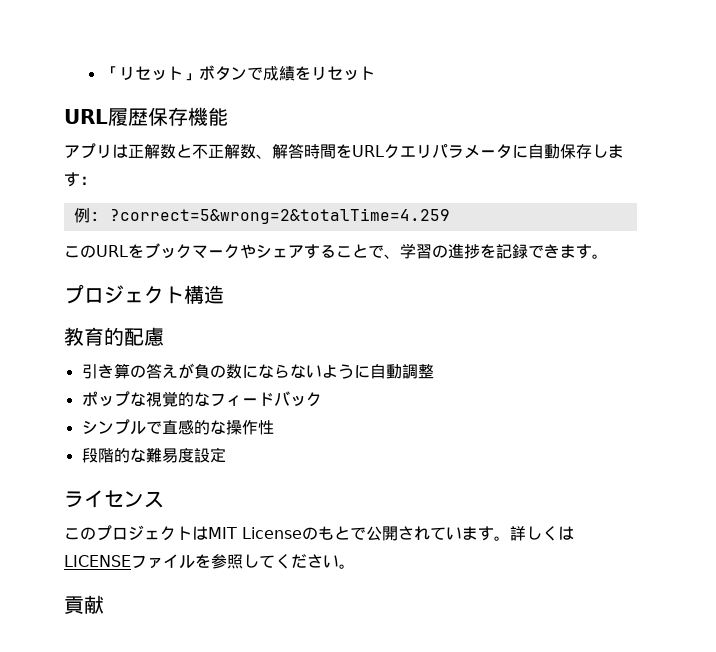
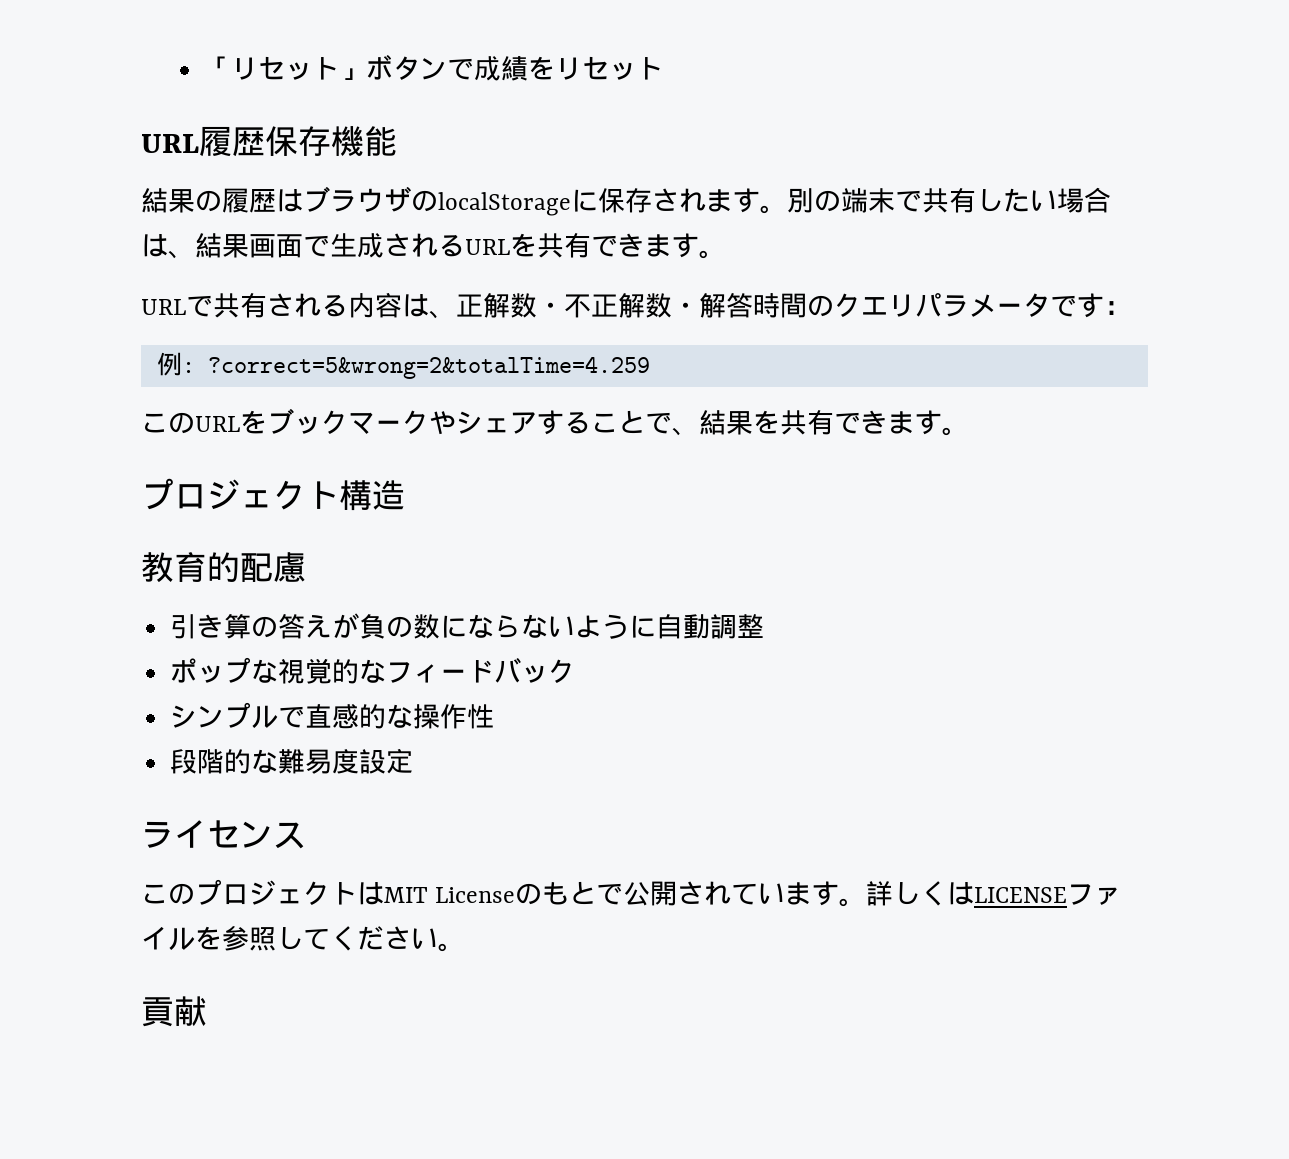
[64,143,192,159] アプリは正解数と -> [141,186,1111,216] [141,233,726,259] [141,292,564,319] 結果の履歴はブラウザのlocalStorageに保存されます。別の端末で共有したい場合は、結果画面で生成されるURLを共有できます。 // URLで共有される内容は、正解数・
[256,154,272,159] 、 -> [672,302,699,315] ・
[336,144,384,158] をURL -> [807,295,834,317] の
[512,144,624,159] に自動保存しま -> [1050,295,1077,317] で
[400,243,528,259] 学習の進捗を記録 -> [699,410,834,435] 結果を共有

